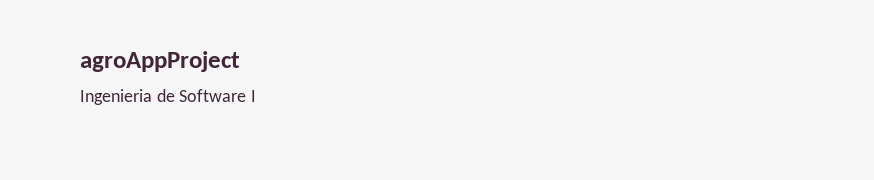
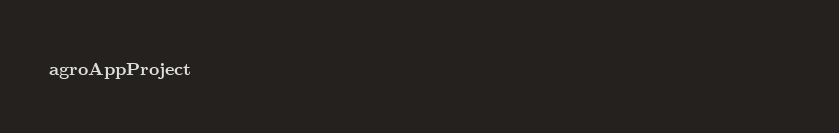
[80,89,257,105] // Ingenieria de Software I -> (191, 70) none

